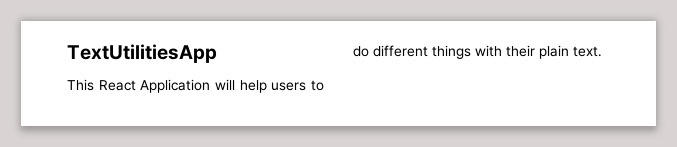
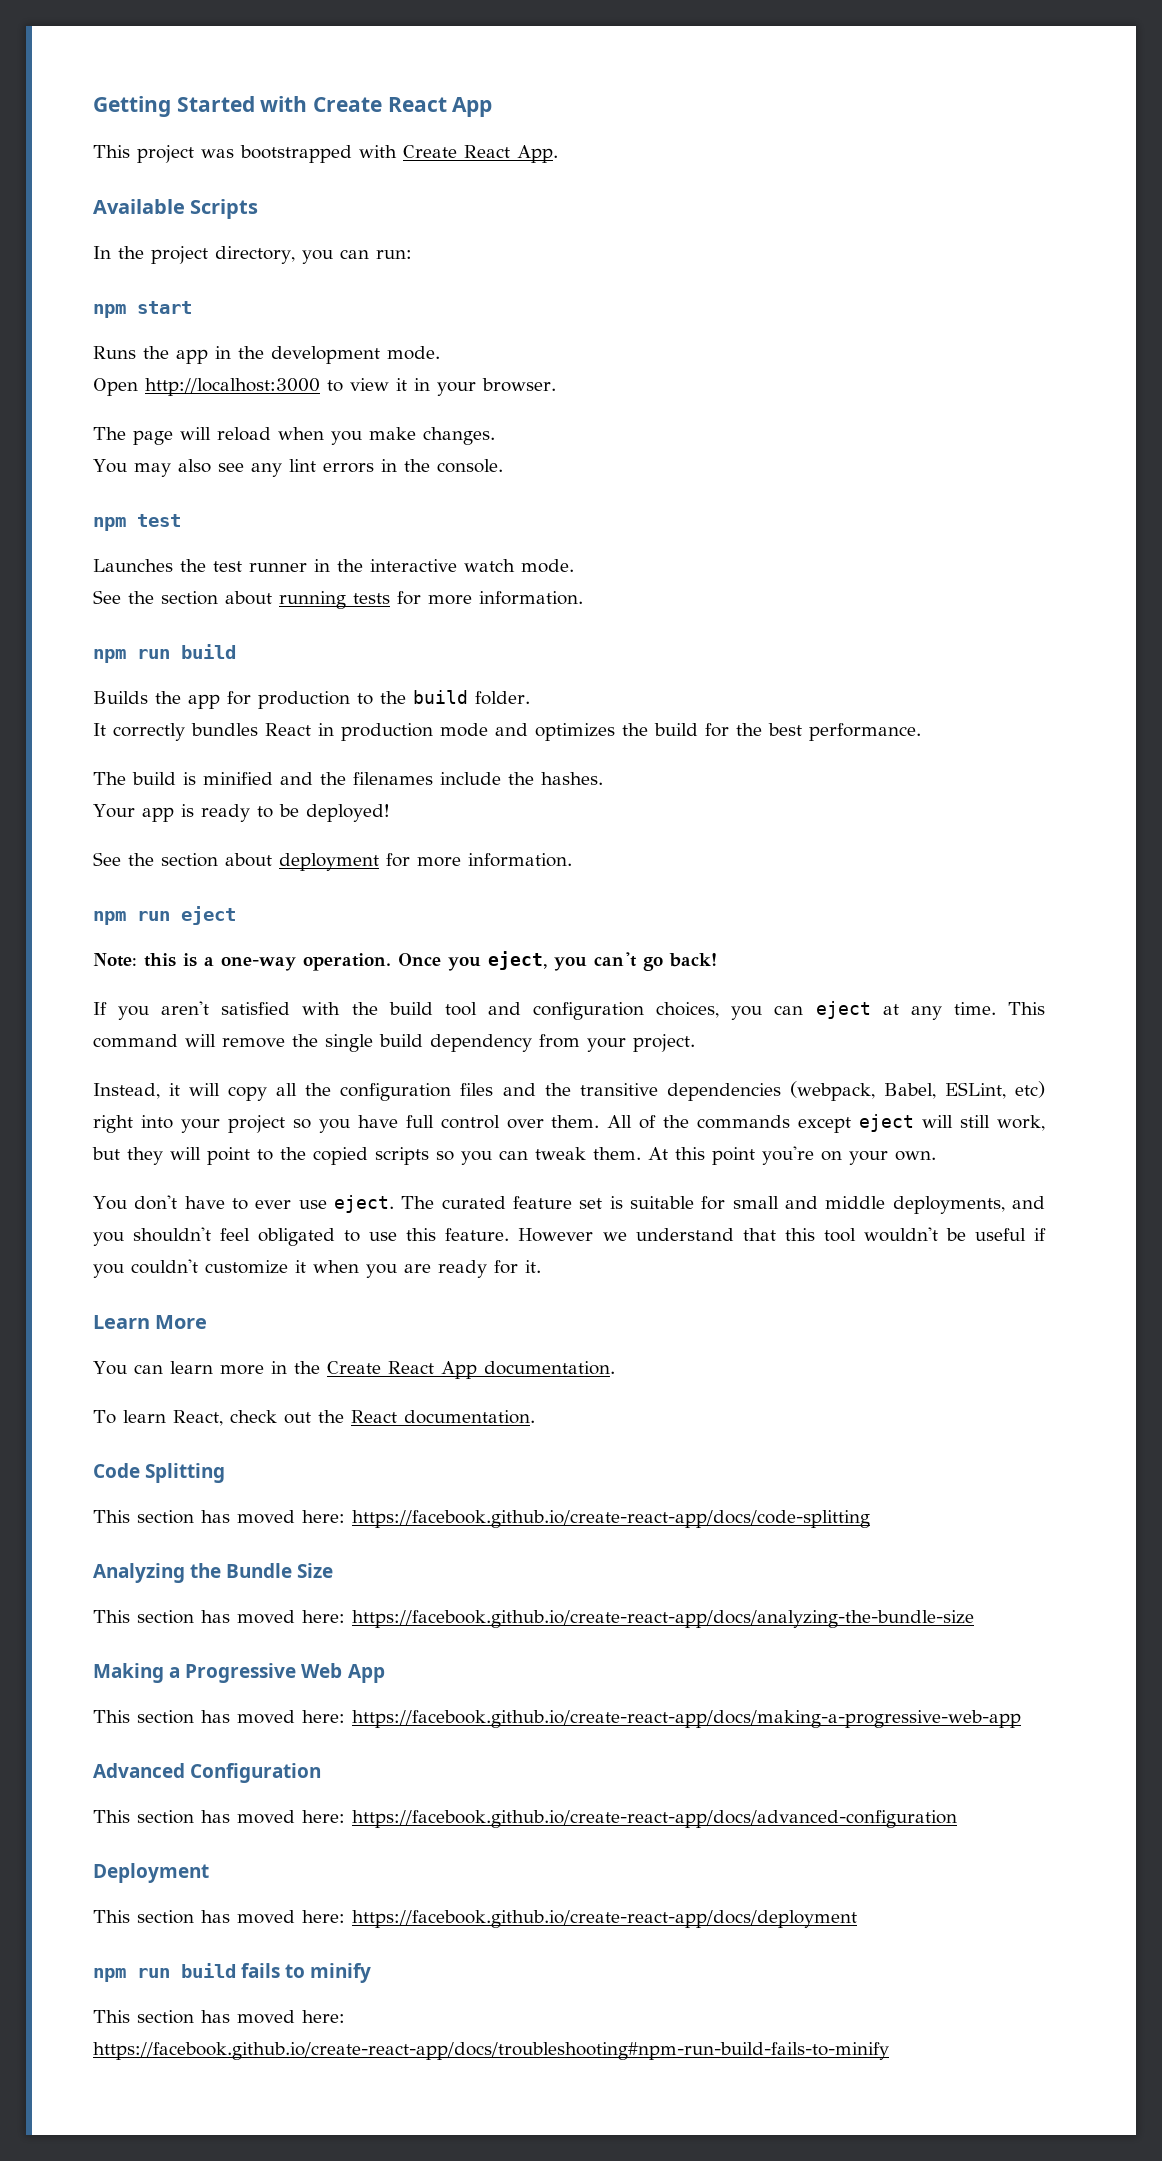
[67,44,217,63] [67,79,324,93] [353,45,602,59] TextUtilitiesApp // This React Application will help users to do different things with their plain text. -> [93,96,493,117] [93,145,558,163] [93,199,259,219] [93,246,412,264] [93,301,192,318] [93,346,440,364] [93,378,556,396] [93,427,495,445] [93,459,503,477] [93,514,181,531] [93,559,574,573] [93,590,583,609] [93,644,236,663] [93,690,530,709] [93,723,921,741] [93,772,603,785] [93,804,390,822] [93,852,572,871] [93,906,236,925] [93,951,717,971] [93,1001,1045,1020] [93,1034,695,1052] [93,1081,1046,1101] [93,1114,1045,1133] [92,1146,936,1165] [93,1195,1046,1214] [93,1227,1046,1246] [93,1259,541,1278] [93,1315,208,1329] [93,1361,615,1379] [93,1410,535,1426] [93,1463,226,1483] [93,1510,870,1528] [93,1563,334,1583] [93,1610,974,1628] [93,1663,385,1683] [93,1710,1021,1728] [93,1763,322,1783] [93,1810,957,1828] [93,1863,209,1883] [93,1910,857,1928] [93,1963,372,1983] [93,2010,345,2024] [93,2042,889,2060] Getting Started with Create React App // This project was bootstrapped with Create React App. // Available Scripts // In the project directory, you can run: // npm start // Runs the app in the development mode. // Open http://localhost:3000 to view it in your browser. // The page will reload when you make changes. // You may also see any lint errors in the console. // npm test // Launches the test runner in the interactive watch mode. // See the section about running tests for more information. // npm run build // Builds the app for production to the build folder. // It correctly bundles React in production mode and optimizes the build for the best performance. // The build is minified and the filenames include the hashes. // Your app is ready to be deployed! // See the section about deployment for more information. // npm run eject // Note: this is a one-way operation. Once you eject, you can't go back! // If you aren't satisfied with the build tool and configuration choices, you can eject at any time. This command will remove the single build dependency from your project. // Instead, it will copy all the configuration files and the transitive dependencies (webpack, Babel, ESLint, etc) right into your project so you have full control over them. All of the commands except eject will still work, but they will point to the copied scripts so you can tweak them. At this point you're on your own. // You don't have to ever use eject. The curated feature set is suitable for small and middle deployments, and you shouldn't feel obligated to use this feature. However we understand that this tool wouldn't be useful if you couldn't customize it when you are ready for it. // Learn More // You can learn more in the Create React App documentation. // To learn React, check out the React documentation. // Code Splitting // This section has moved here: https://facebook.github.io/create-react-app/docs/code-splitting // Analyzing the Bundle Size // This section has moved here: https://facebook.github.io/create-react-app/docs/analyzing-the-bundle-size // Making a Progressive Web App // This section has moved here: https://facebook.github.io/create-react-app/docs/making-a-progressive-web-app // Advanced Configuration // This section has moved here: https://facebook.github.io/create-react-app/docs/advanced-configuration // Deployment // This section has moved here: https://facebook.github.io/create-react-app/docs/deployment // npm run build fails to minify // This section has moved here: https://facebook.github.io/create-react-app/docs/troubleshooting#npm-run-build-fails-to-minify

